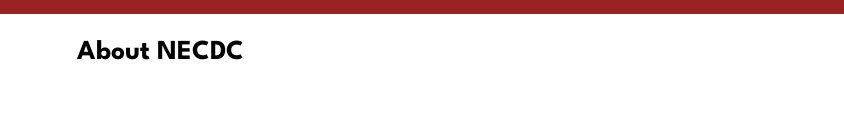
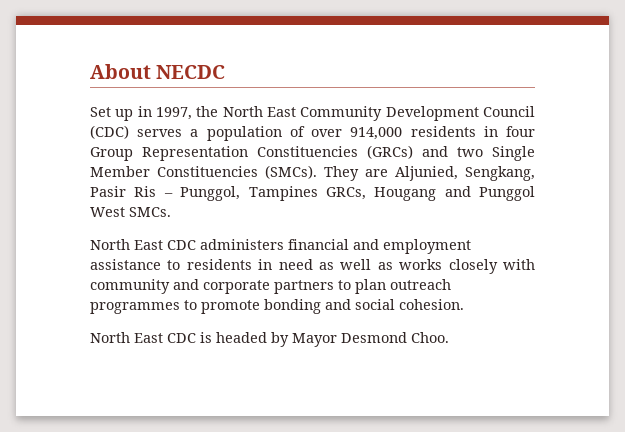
(245, 50) none -> [90,106,535,121] [90,125,535,141] [90,145,535,161] [90,165,535,181] [90,186,535,201] [90,207,171,217] [90,239,471,254] [90,259,535,274] [90,279,451,294] [90,299,464,314] [90,332,449,347] // Set up in 1997, the North East Community Development Council (CDC) serves a population of over 914,000 residents in four Group Representation Constituencies (GRCs) and two Single Member Constituencies (SMCs). They are Aljunied, Sengkang, Pasir Ris – Punggol, Tampines GRCs, Hougang and Punggol West SMCs. // North East CDC administers financial and employment assistance to residents in need as well as works closely with community and corporate partners to plan outreach programmes to promote bonding and social cohesion. // North East CDC is headed by Mayor Desmond Choo.

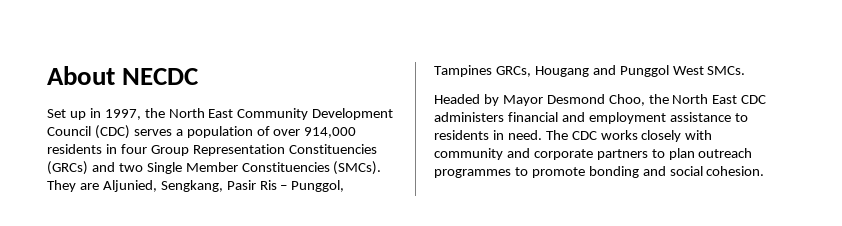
(171, 212) none -> [434,94,669,106] Headed by Mayor Desmond Choo, the
[278,259,393,270] need as well as -> [507,130,597,140] need. The CDC
[90,332,449,347] // North East CDC is headed by Mayor Desmond Choo. -> (765, 171) none

